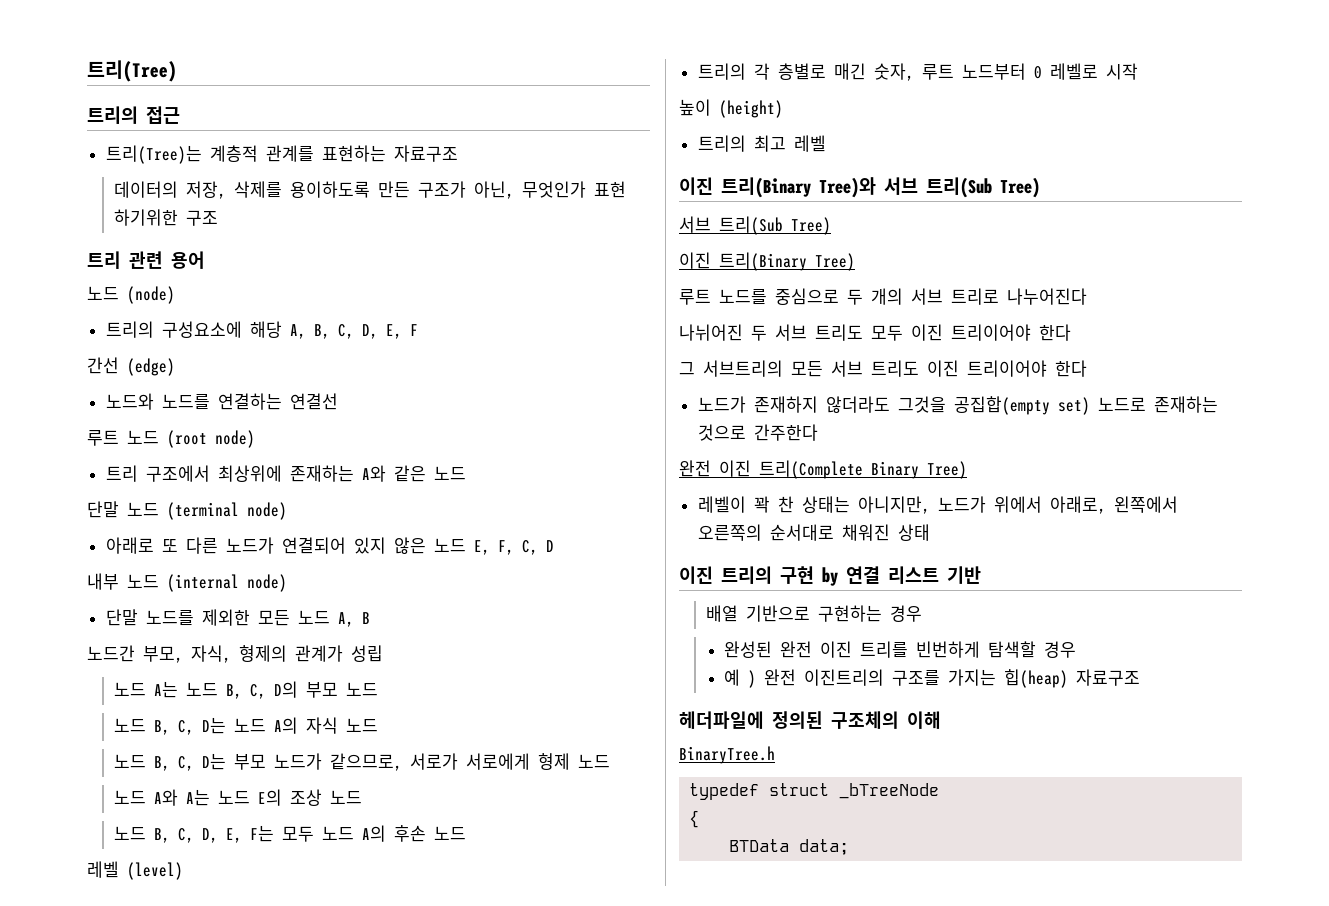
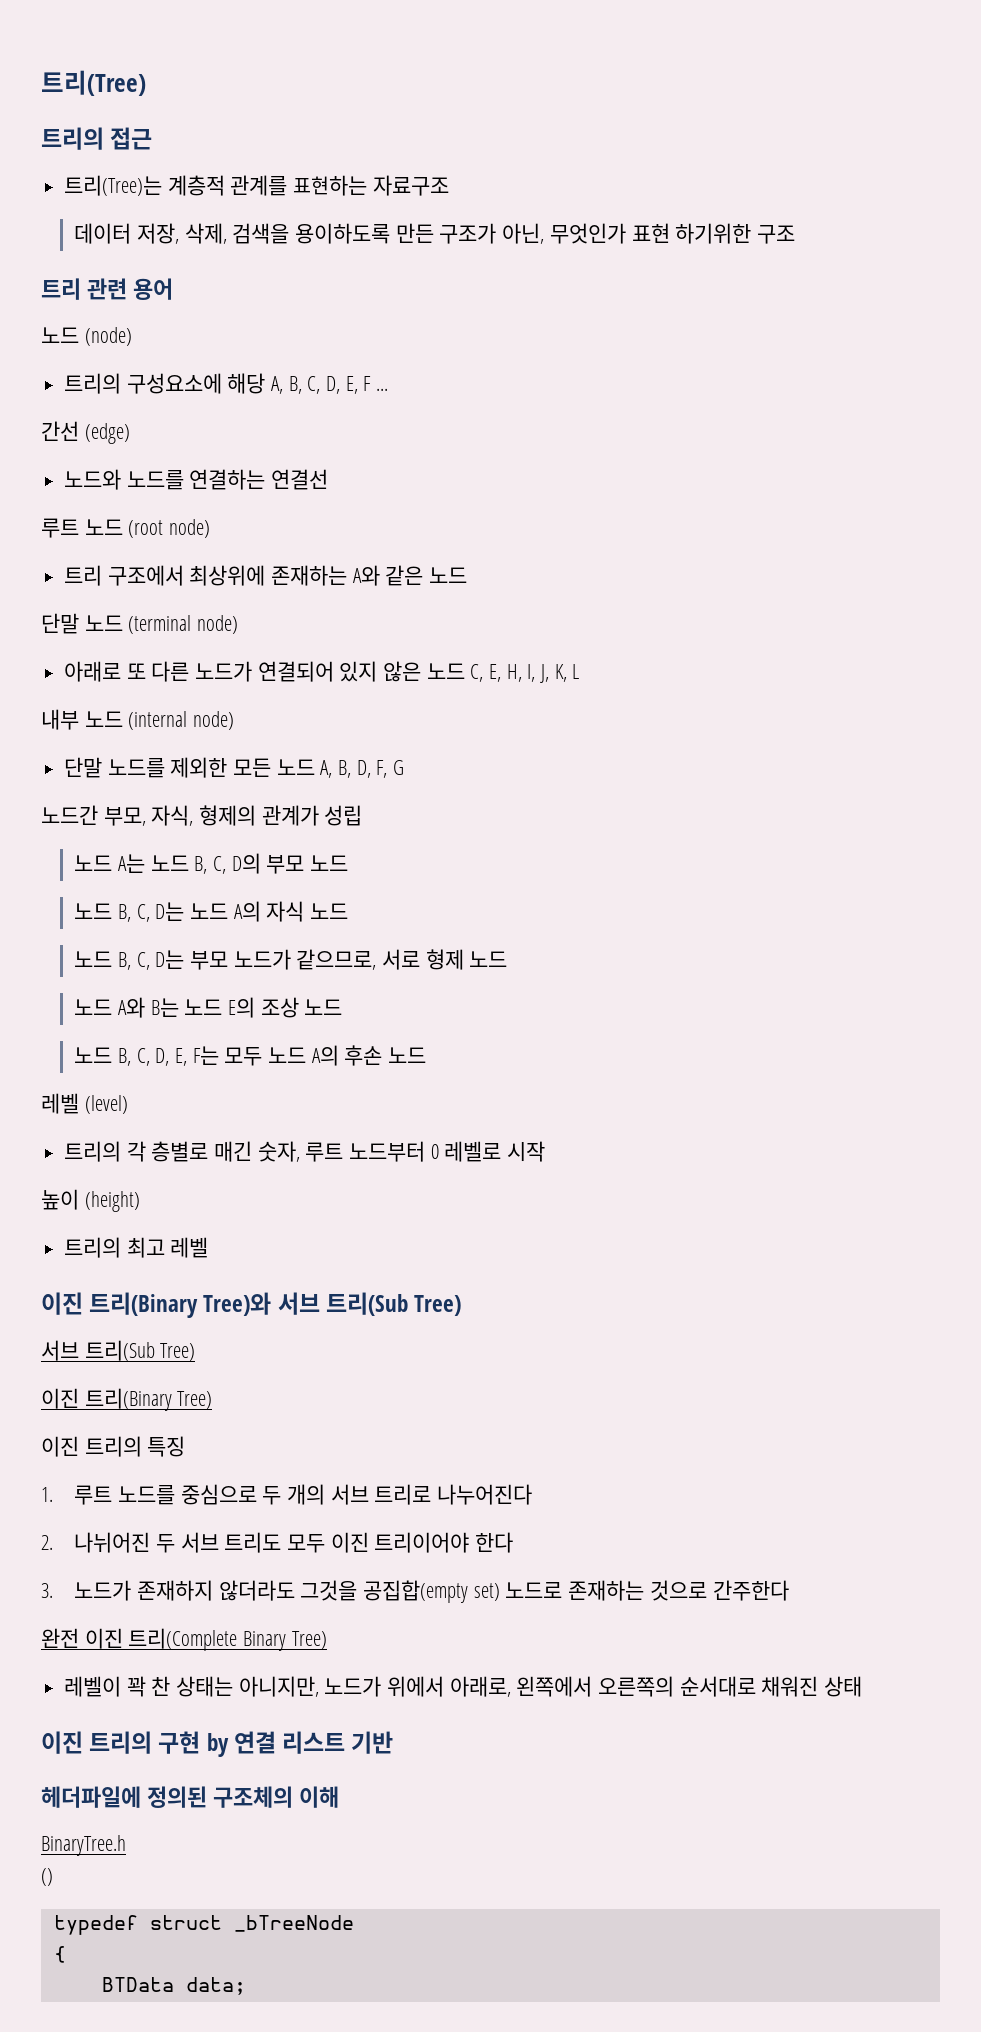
[113,181,282,199] 데이터의 저장, 삭제를 -> [74,223,290,244] 데이터 저장, 삭제, 검색을
(418, 330) none -> [376,388,389,391] ...
[473,540,554,555] E, F, C, D -> [470,664,580,683] C, E, H, I, J, K, L
[361,612,370,624] B -> [338,760,405,778] B, D, F, G
[409,753,530,770] 서로가 서로에게 -> [382,949,421,970] 서로
[185,789,210,806] A는 -> [150,998,179,1017] B는
(855, 262) none -> [41,1436,186,1457] [41,1487,53,1502] 이진 트리의 특징 // 1.
(1087, 296) none -> [41,1535,53,1550] 2.
[679,360,1087,377] 그 서브트리의 모든 서브 트리도 이진 트리이어야 한다 // -> [41,1583,53,1598] 3.
[705,605,922,622] [724,641,1077,658] [724,669,1141,688] // 배열 기반으로 구현하는 경우 // 완성된 완전 이진 트리를 빈번하게 탐색할 경우 // 예 ) 완전 이진트리의 구조를 가지는 힙(heap) 자료구조 -> (394, 1742) none
(775, 755) none -> [41,1868,53,1886] // ()

